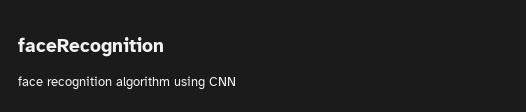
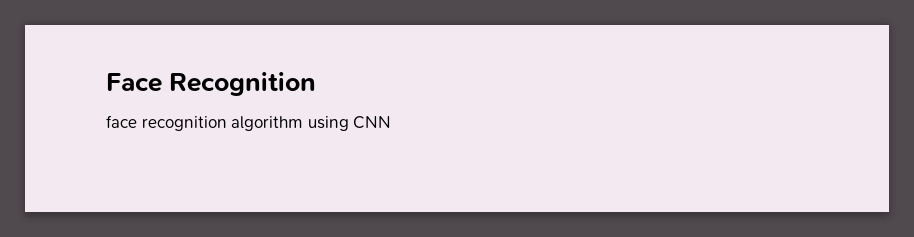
[18,37,164,57] faceRecognition -> [106,72,317,96] Face Recognition

